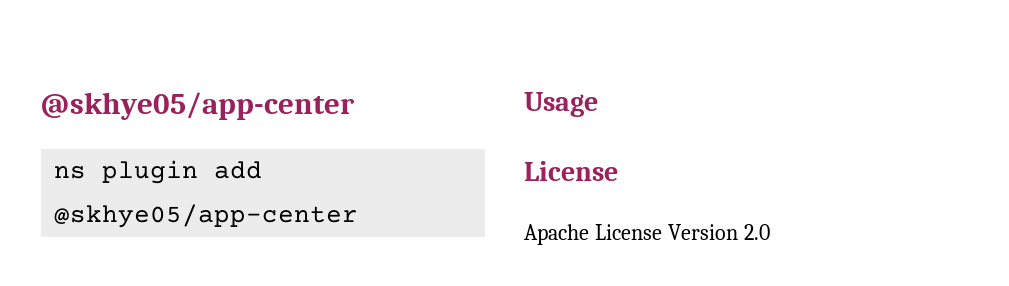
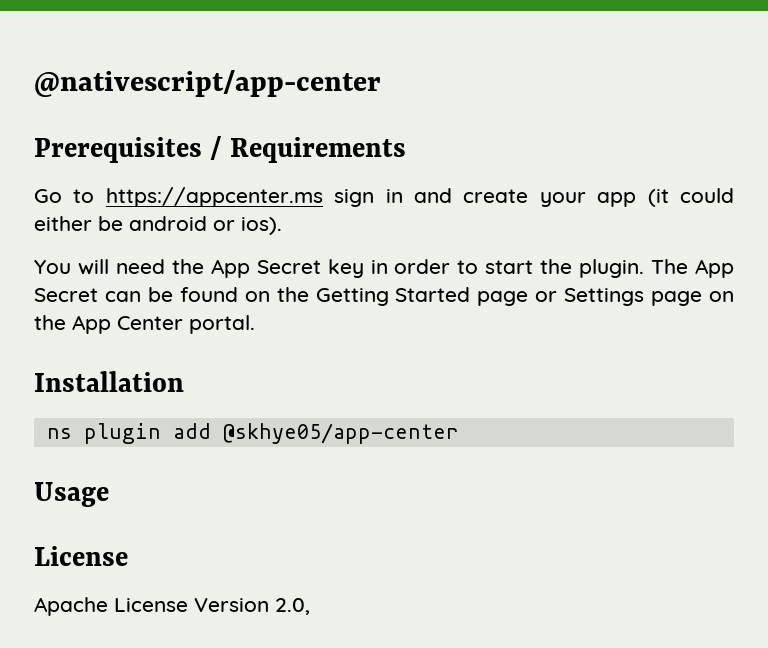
[41,92,355,120] @skhye05/app-center -> [34,70,381,97] [34,136,407,163] [34,187,734,207] [34,216,282,235] [34,259,735,278] [34,287,734,306] [34,315,255,334] [34,371,184,392] @nativescript/app-center // Prerequisites / Requirements // Go to https://appcenter.ms sign in and create your app (it could either be android or ios). // You will need the App Secret key in order to start the plugin. The App Secret can be found on the Getting Started page or Settings page on the App Center portal. // Installation
[743,224,770,240] 2.0 -> [275,598,310,615] 2.0,

